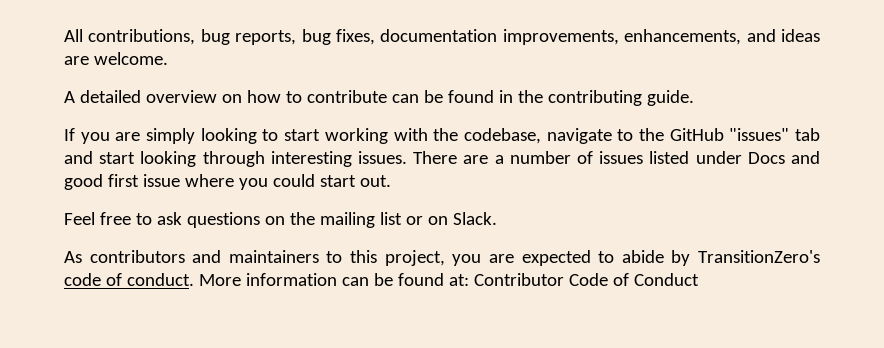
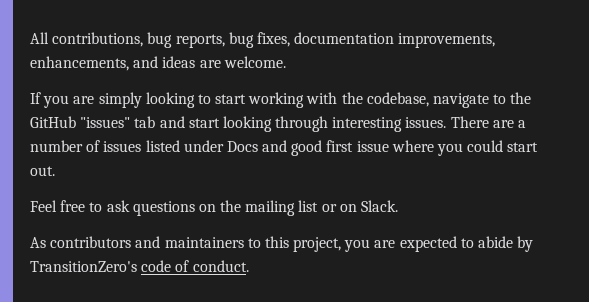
[64,90,694,106] // A detailed overview on how to contribute can be found in the contributing guide. -> (286, 62) none
[198,273,699,286] More information can be found at: Contributor Code of Conduct -> (249, 266) none

